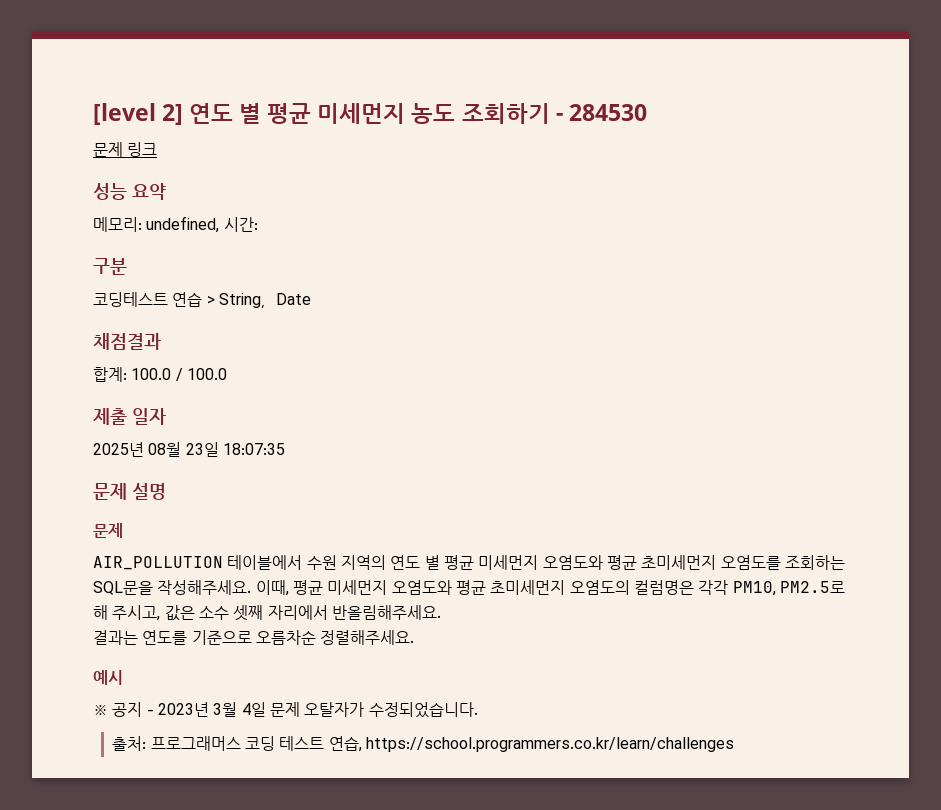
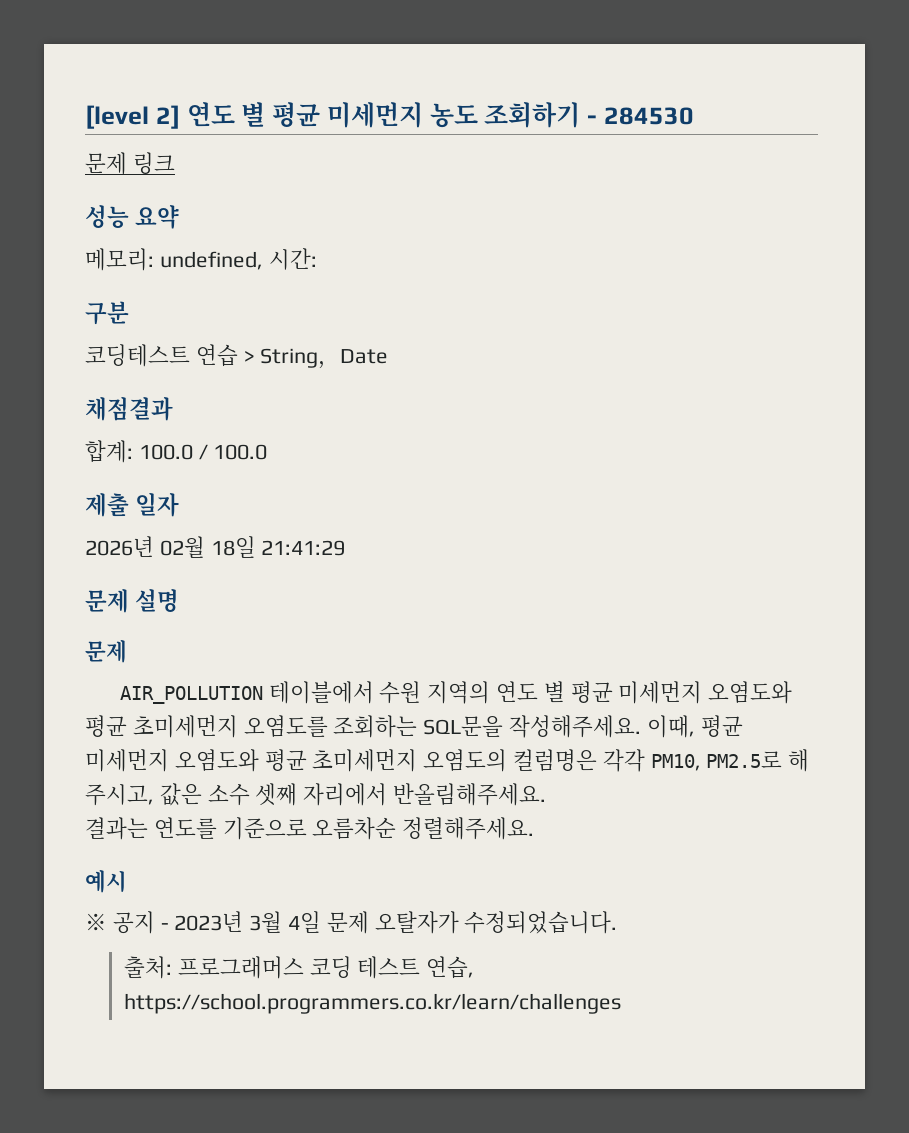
[93,442,285,457] 2025년 08월 23일 18:07:35 -> [85,536,346,558] 2026년 02월 18일 21:41:29

